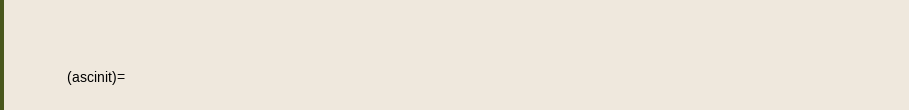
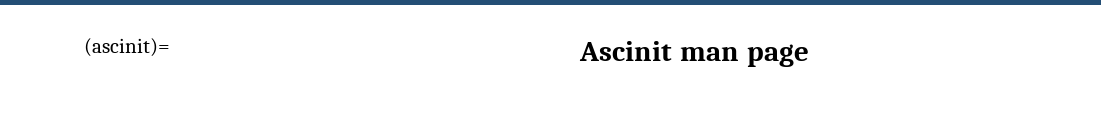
(125, 78) none -> [579,41,809,67] // Ascinit man page

